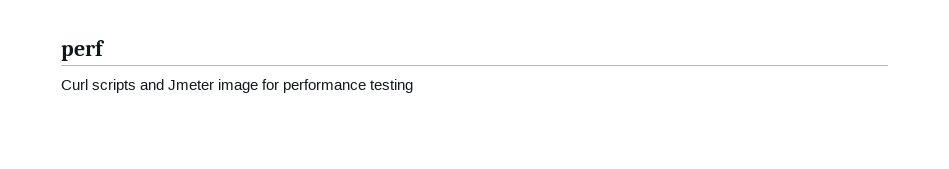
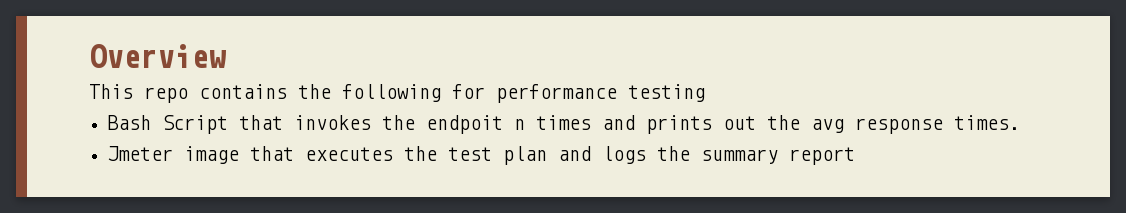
[61,40,105,61] [61,79,414,93] perf // Curl scripts and Jmeter image for performance testing -> [89,44,226,68] [89,84,705,103] [107,115,1021,134] [107,146,856,165] Overview // This repo contains the following for performance testing // Bash Script that invokes the endpoit n times and prints out the avg response times. // Jmeter image that executes the test plan and logs the summary report

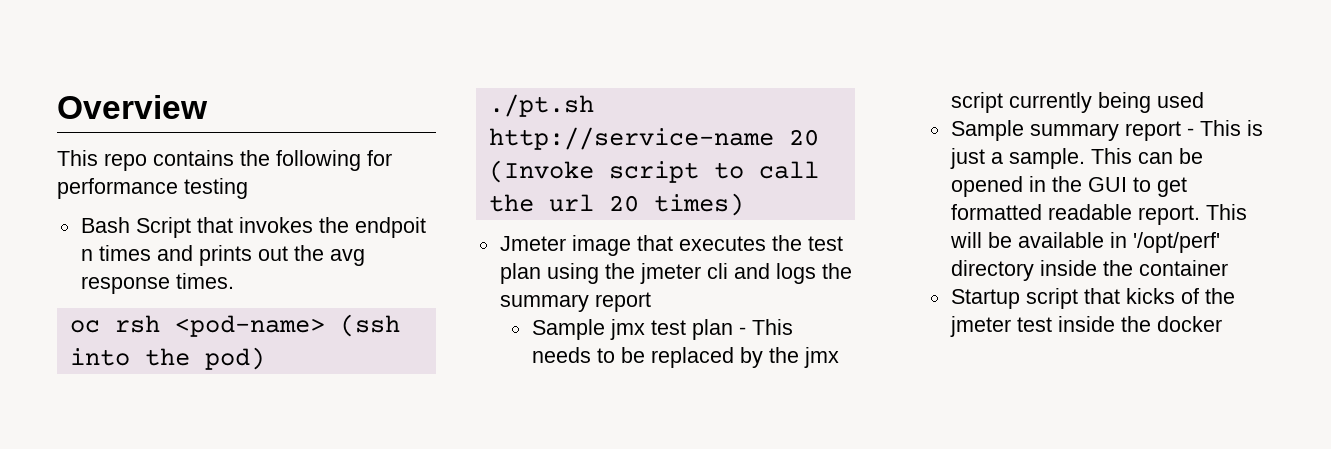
(1021, 122) none -> [69,314,400,337] [69,347,265,370] [488,94,594,117] [488,127,819,150] [488,160,819,183] [488,193,744,216] // oc rsh <pod-name> (ssh into the pod) // ./pt.sh http://service-name 20 (Invoke script to call the url 20 times)
(548, 155) none -> [546,263,728,284] using the jmeter cli
(856, 156) none -> [531,319,793,340] [531,347,839,368] [950,92,1204,113] [950,120,1263,141] [949,148,1203,169] [950,176,1187,197] [950,204,1247,225] [949,232,1220,253] [950,260,1228,281] [950,288,1235,309] [949,316,1222,337] // Sample jmx test plan - This needs to be replaced by the jmx script currently being used // Sample summary report - This is just a sample. This can be opened in the GUI to get formatted readable report. This will be available in '/opt/perf' directory inside the container // Startup script that kicks of the jmeter test inside the docker

